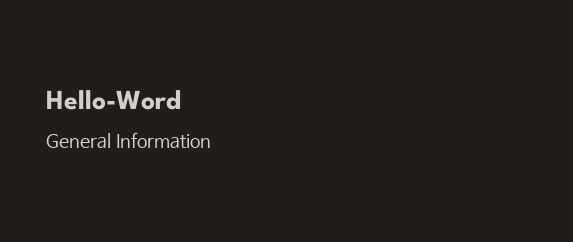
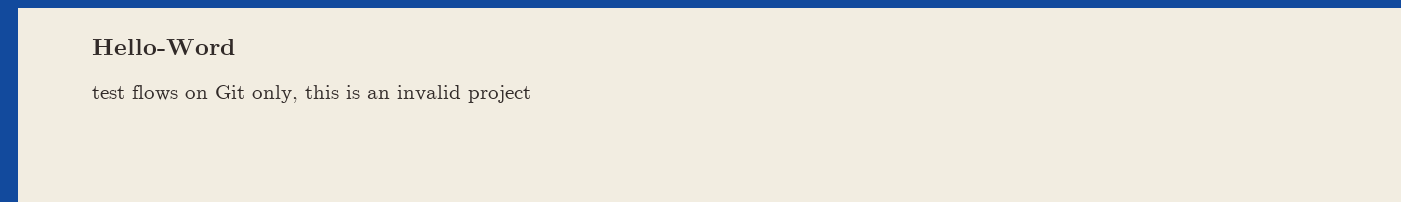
[46,132,211,149] General Information -> [92,85,531,103] test flows on Git only, this is an invalid project

